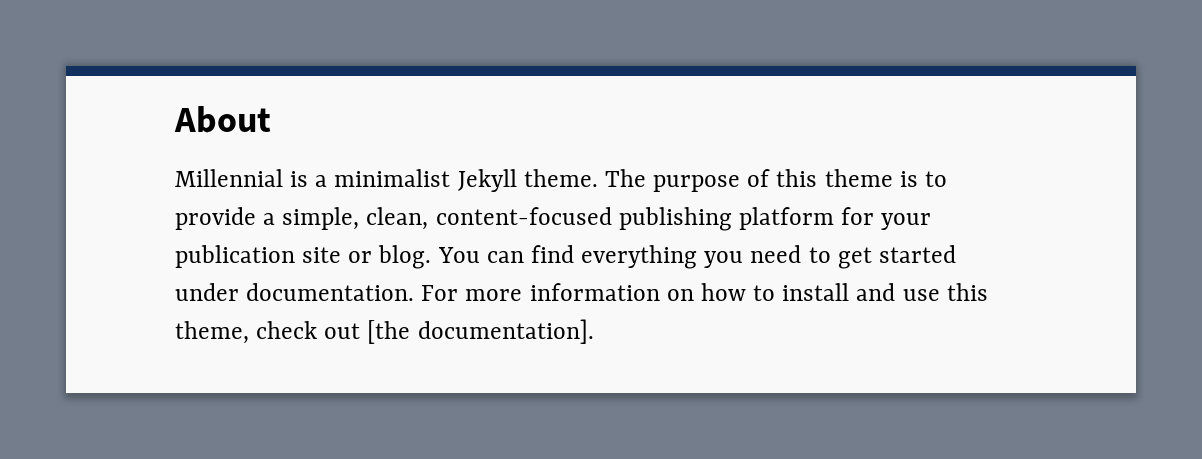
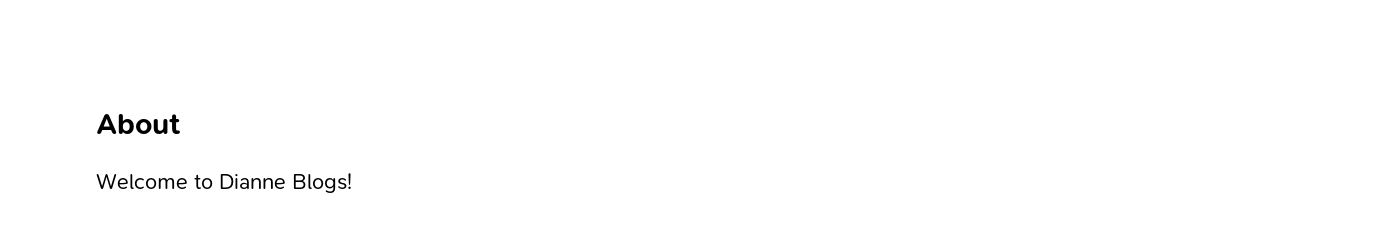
[175,169,947,192] [175,207,932,231] [175,245,956,269] [175,283,988,301] [175,319,594,344] Millennial is a minimalist Jekyll theme. The purpose of this theme is to provide a simple, clean, content-focused publishing platform for your publication site or blog. You can find everything you need to get started under documentation. For more information on how to install and use this theme, check out [the documentation]. -> [96,173,352,193] Welcome to Dianne Blogs!

